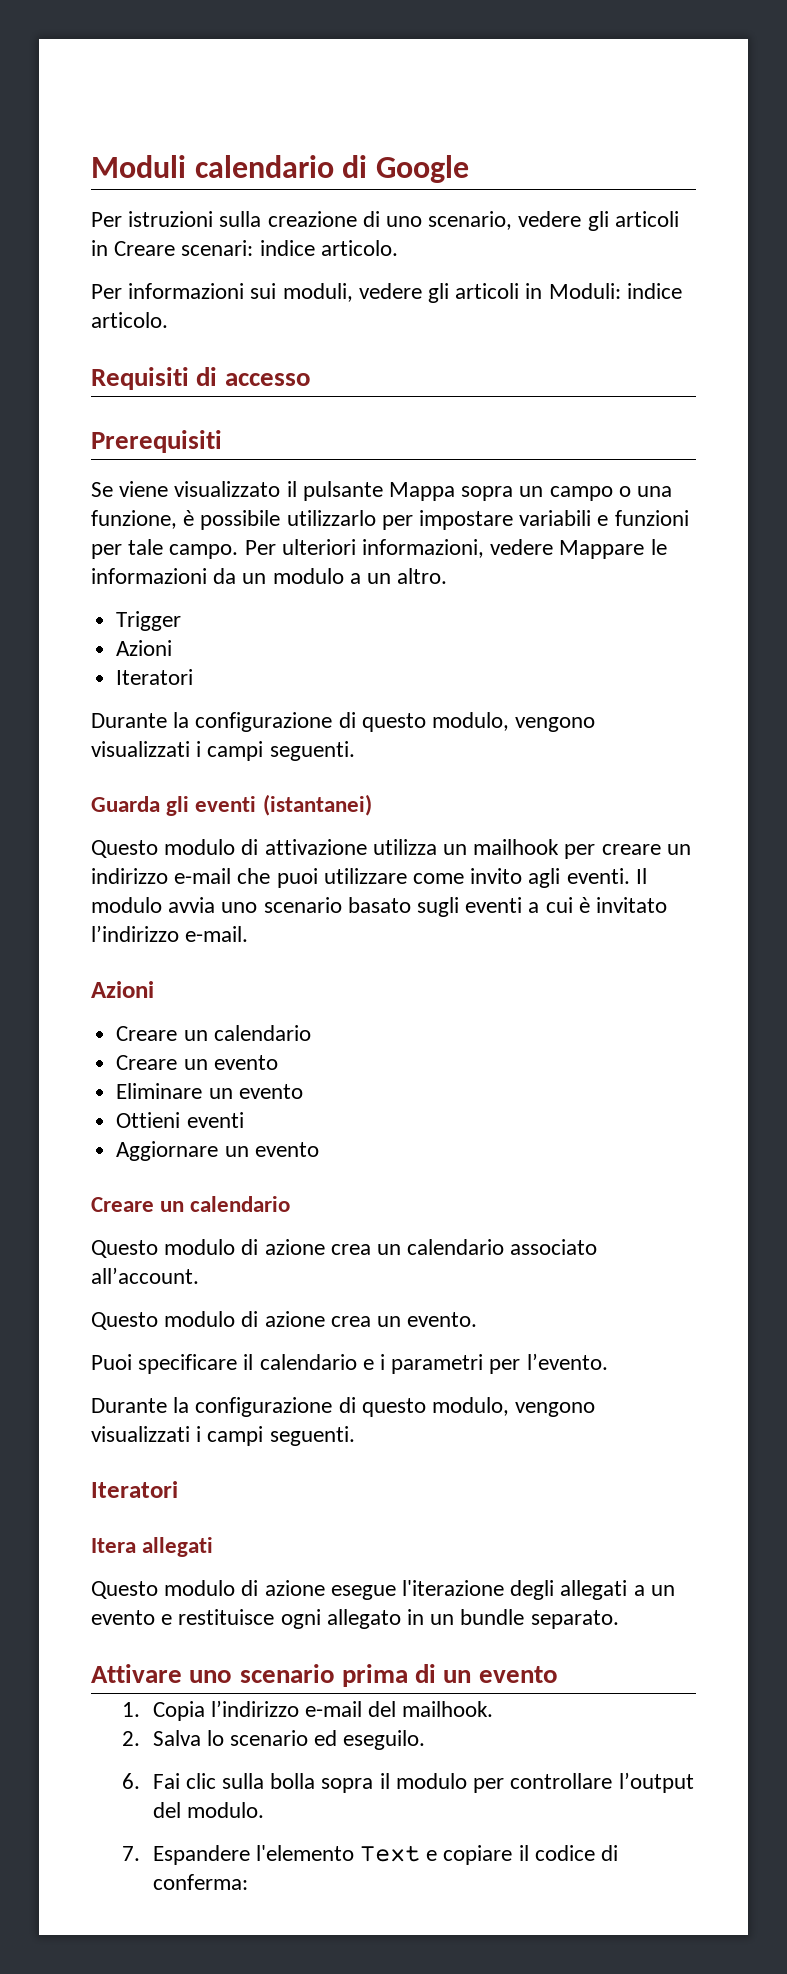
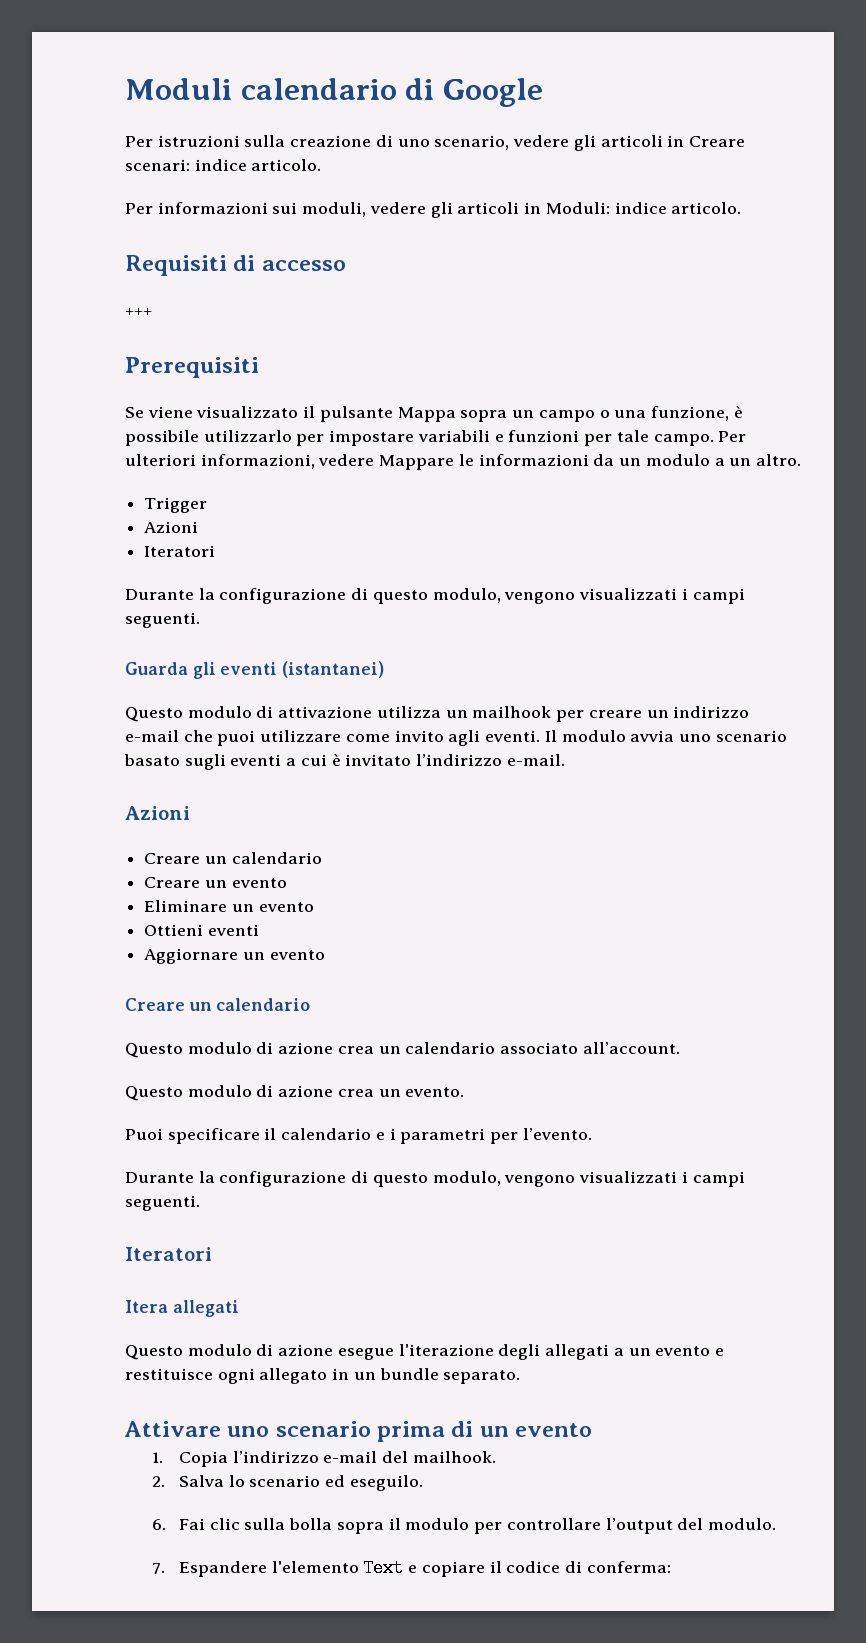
(311, 379) none -> [125,308,152,316] // +++

